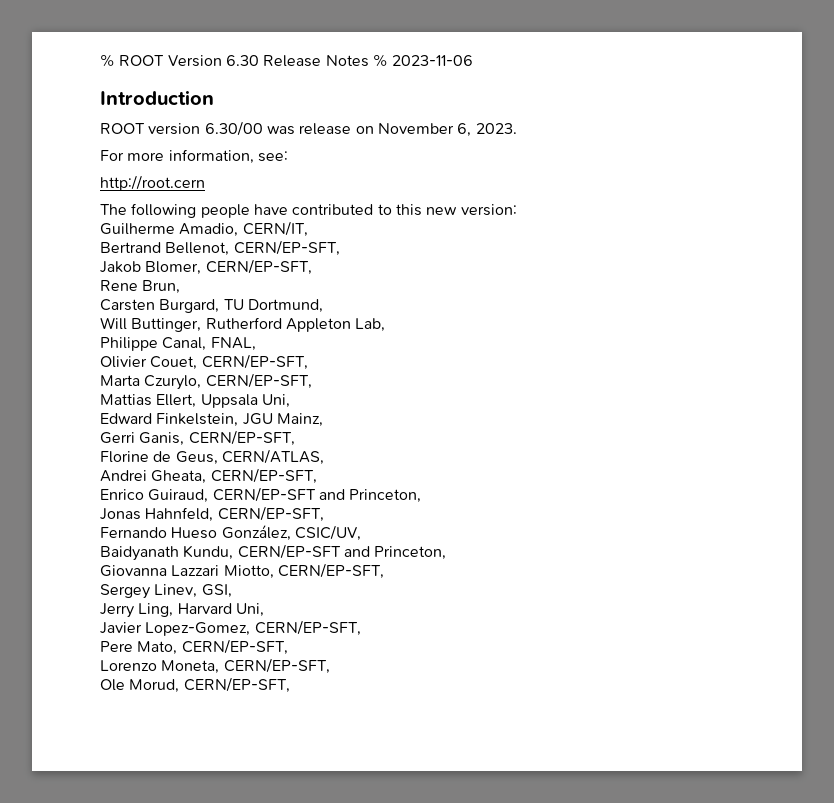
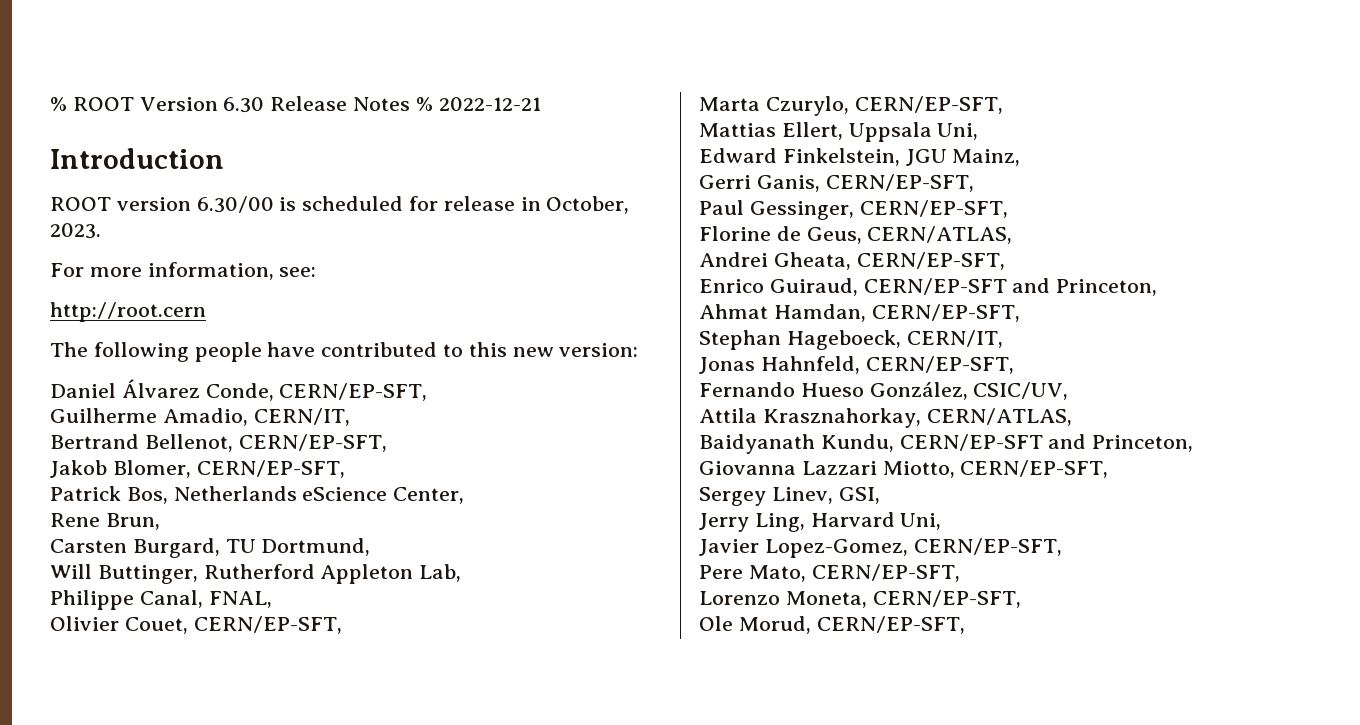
[392,55,474,66] 2023-11-06 -> [438,97,541,111] 2022-12-21
[266,123,472,137] was release on November 6, -> [279,196,630,214] is scheduled for release in October,
(517, 210) none -> [50,379,428,401] // Daniel Álvarez Conde, CERN/EP-SFT,
(312, 267) none -> [50,486,465,504] // Patrick Bos, Netherlands eScience Center,
(295, 438) none -> [699,200,1008,220] // Paul Gessinger, CERN/EP-SFT,
(422, 496) none -> [699,304,1020,322] [699,330,1003,350] // Ahmat Hamdan, CERN/EP-SFT, // Stephan Hageboeck, CERN/IT,
(361, 533) none -> [699,408,1072,428] // Attila Krasznahorkay, CERN/ATLAS,

